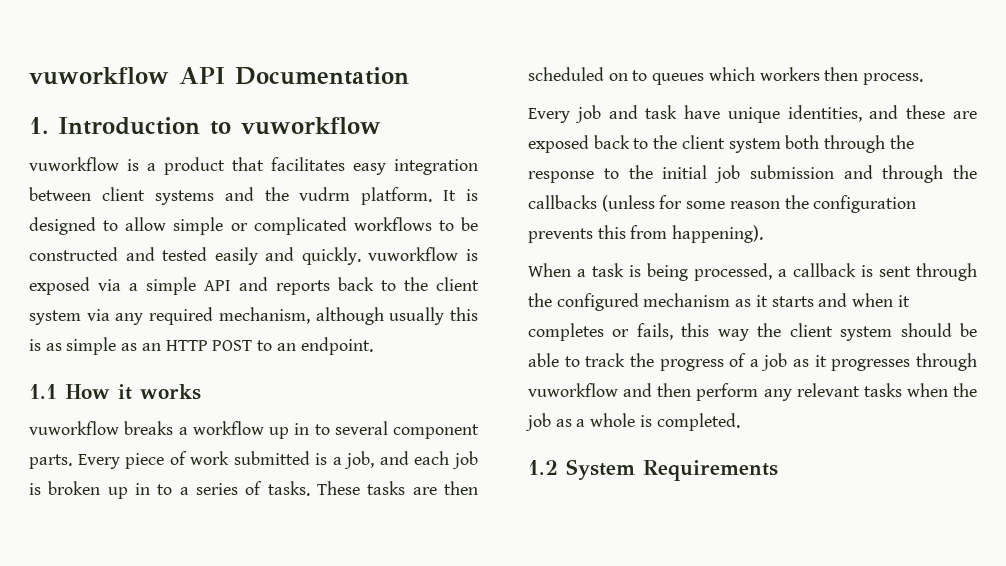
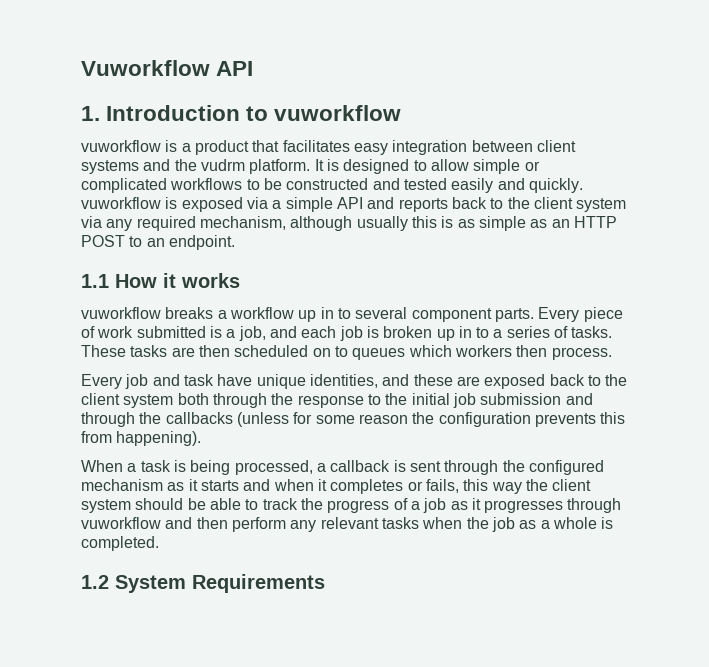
[29,67,409,85] vuworkflow API Documentation -> [81,60,254,76] Vuworkflow API

